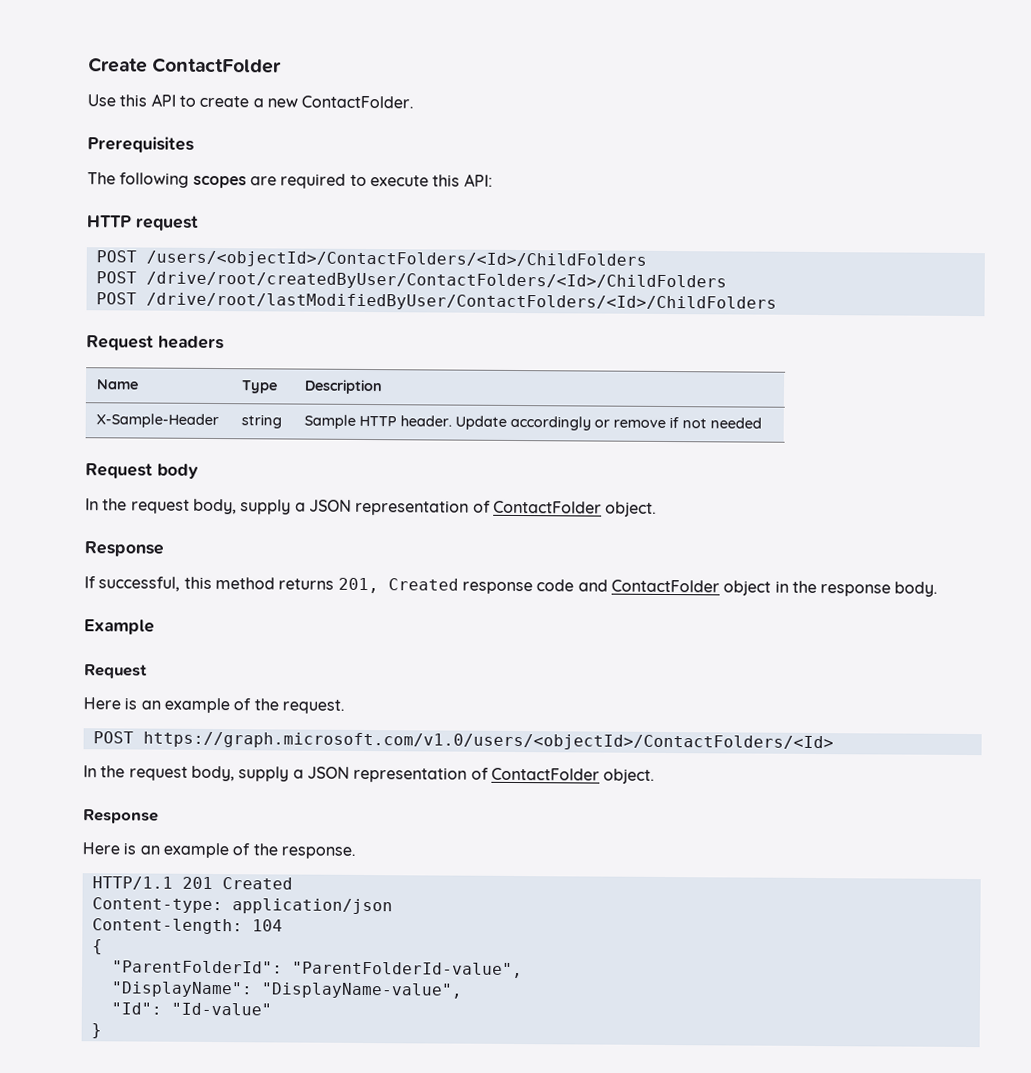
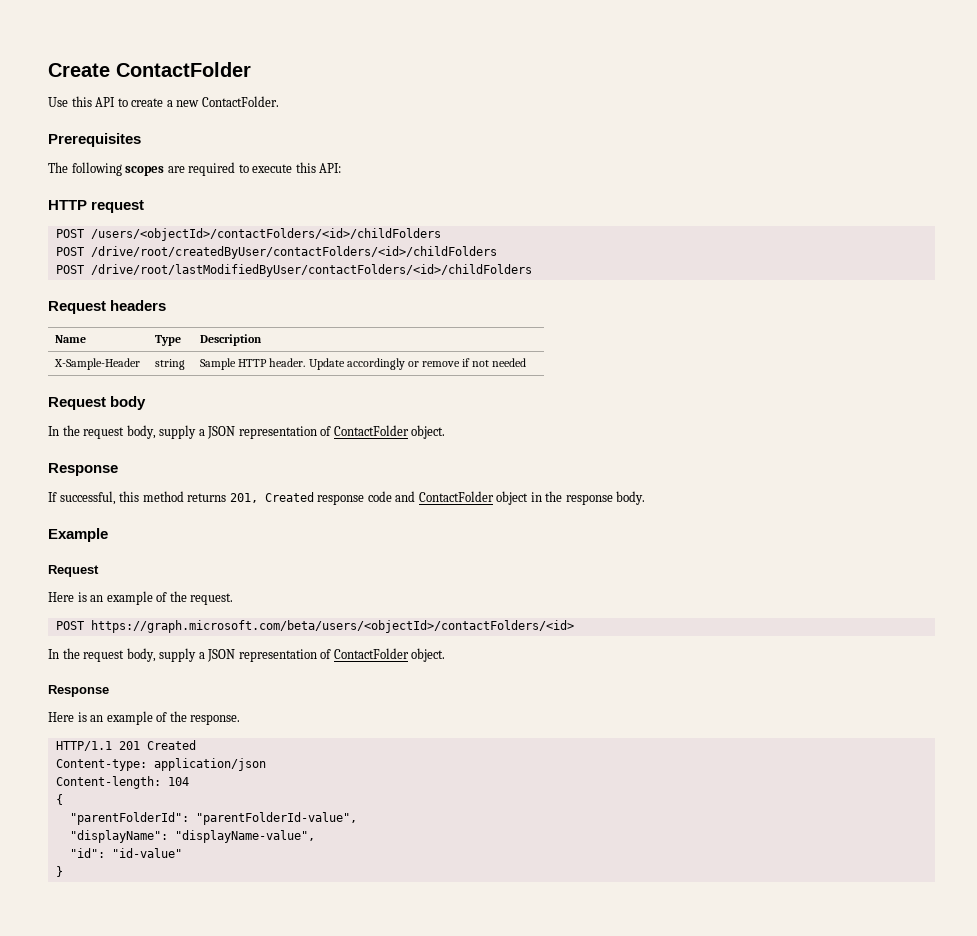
[145,250,647,269] [95,271,727,291] [95,292,777,312] /users/<objectId>/ContactFolders/<Id>/ChildFolders // POST /drive/root/createdByUser/ContactFolders/<Id>/ChildFolders // POST /drive/root/lastModifiedByUser/ContactFolders/<Id>/ChildFolders -> [90,228,441,241] [55,246,497,259] [55,264,532,277] /users/<objectId>/contactFolders/<id>/childFolders // POST /drive/root/createdByUser/contactFolders/<id>/childFolders // POST /drive/root/lastModifiedByUser/contactFolders/<id>/childFolders
[142,731,834,752] https://graph.microsoft.com/v1.0/users/<objectId>/ContactFolders/<Id> -> [90,620,574,633] https://graph.microsoft.com/beta/users/<objectId>/contactFolders/<id>
[111,960,523,979] [110,981,463,999] [110,1002,272,1016] "ParentFolderId": "ParentFolderId-value", // "DisplayName": "DisplayName-value", // "Id": "Id-value" -> [69,812,357,825] [69,830,315,843] [69,848,182,858] "parentFolderId": "parentFolderId-value", // "displayName": "displayName-value", // "id": "id-value"

